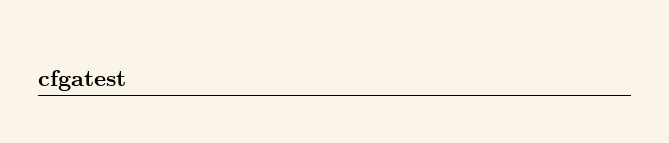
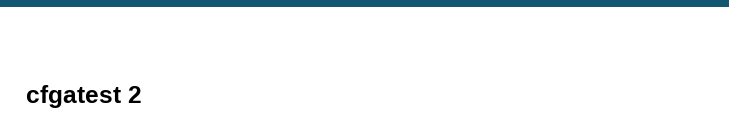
(126, 80) none -> [128,86,142,103] 2

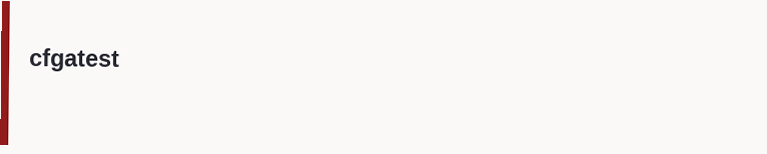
[128,86,142,103] 2 -> (120, 59) none

